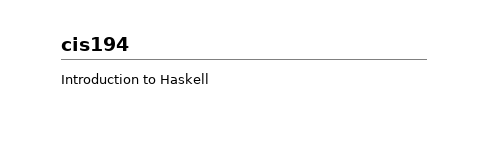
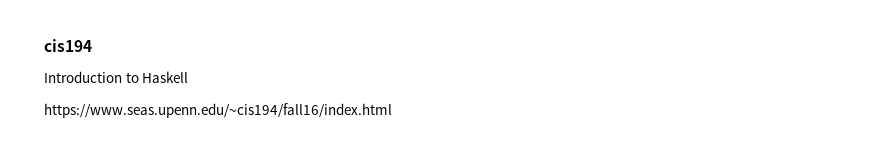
(209, 78) none -> [44,103,392,118] // https://www.seas.upenn.edu/~cis194/fall16/index.html

